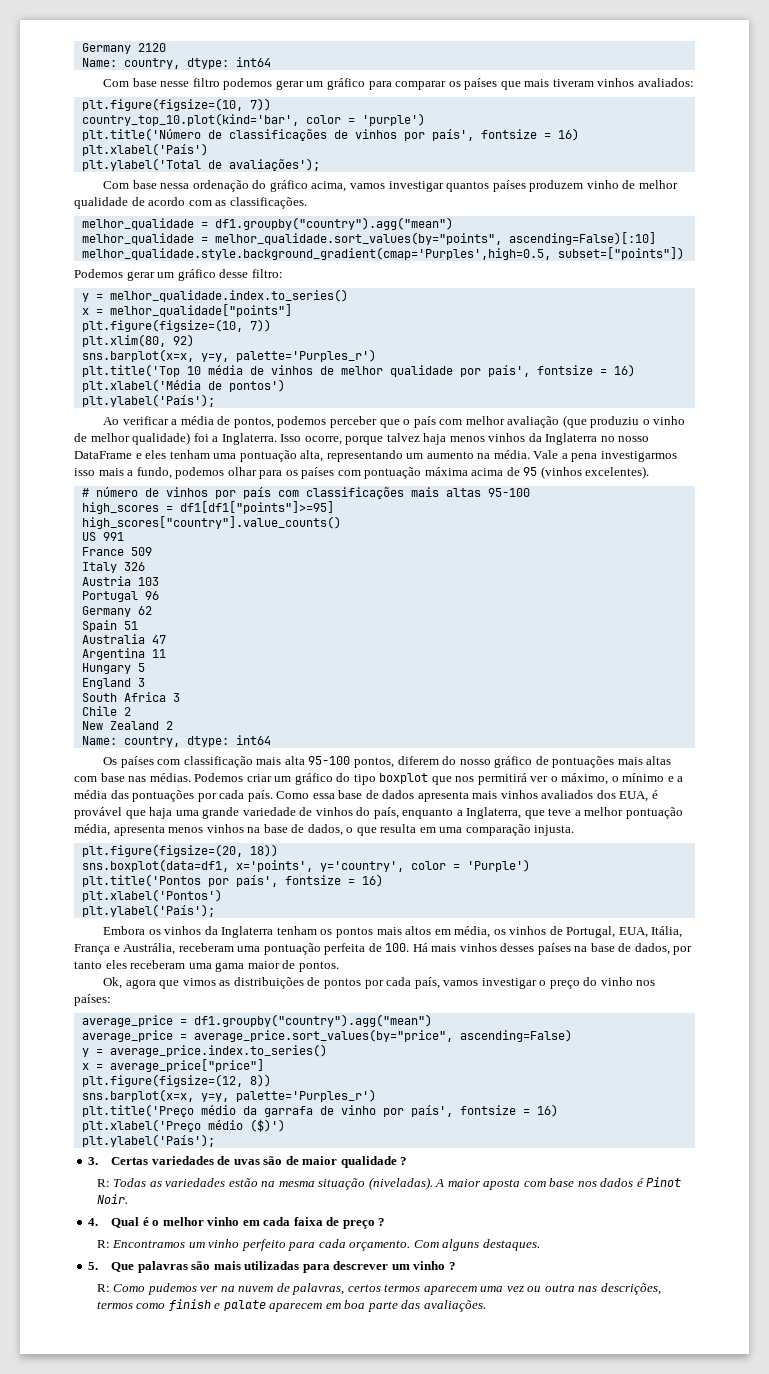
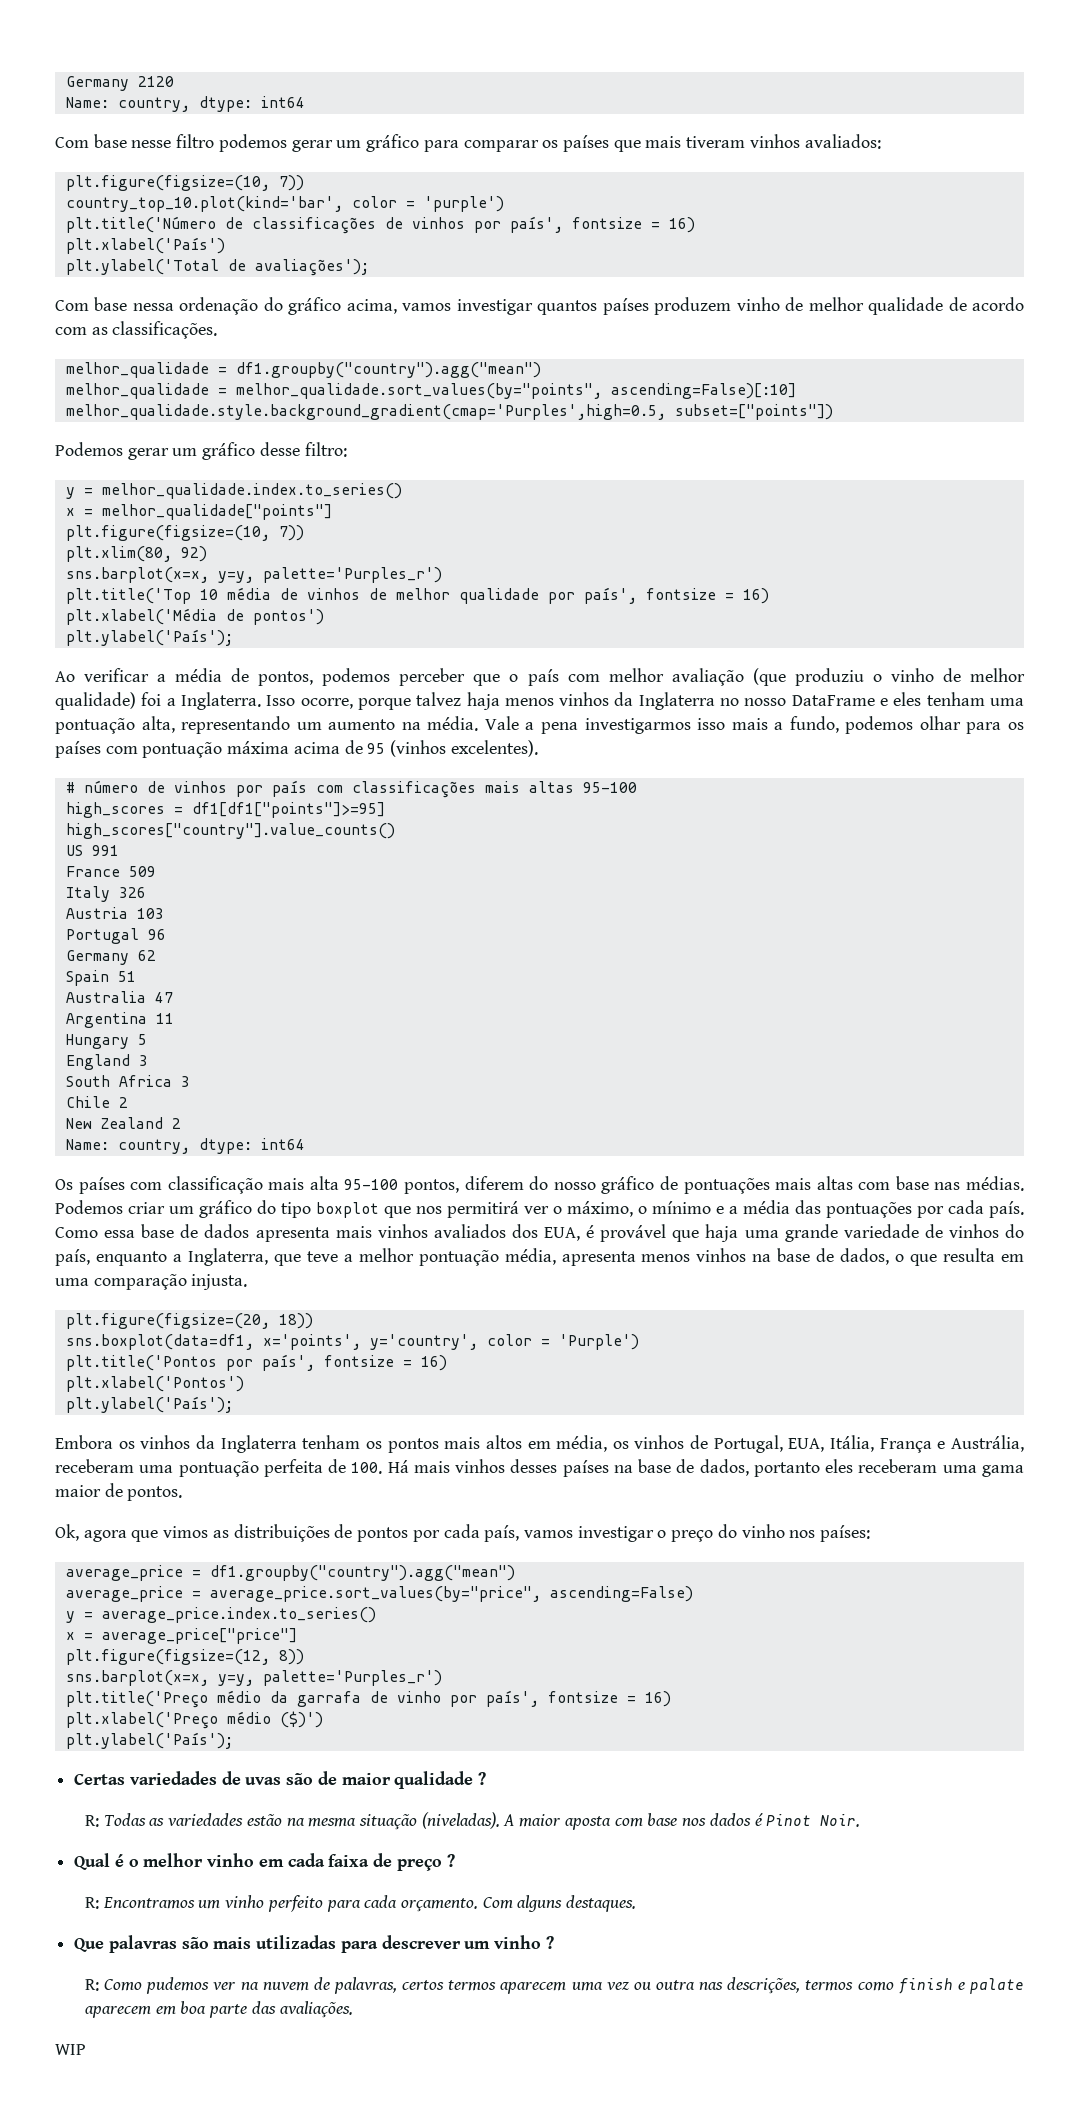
[673,946,693,955] [74,961,102,969] por tanto -> [753,1462,820,1477] portanto
[88,1157,99,1165] 3. -> (233, 1740) none
[88,1218,99,1226] 4. -> (861, 1820) none
[88,1262,99,1270] 5. -> (637, 1903) none
(486, 1306) none -> [55,2044,86,2055] // WIP

